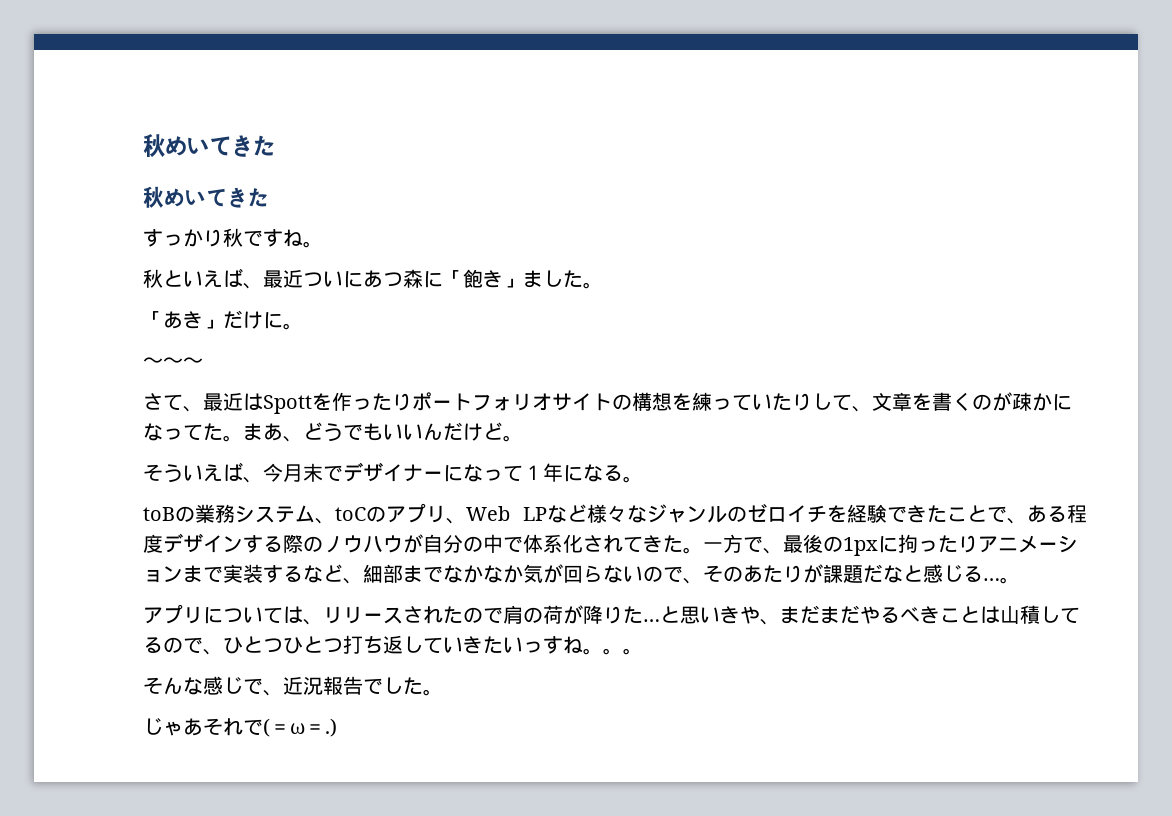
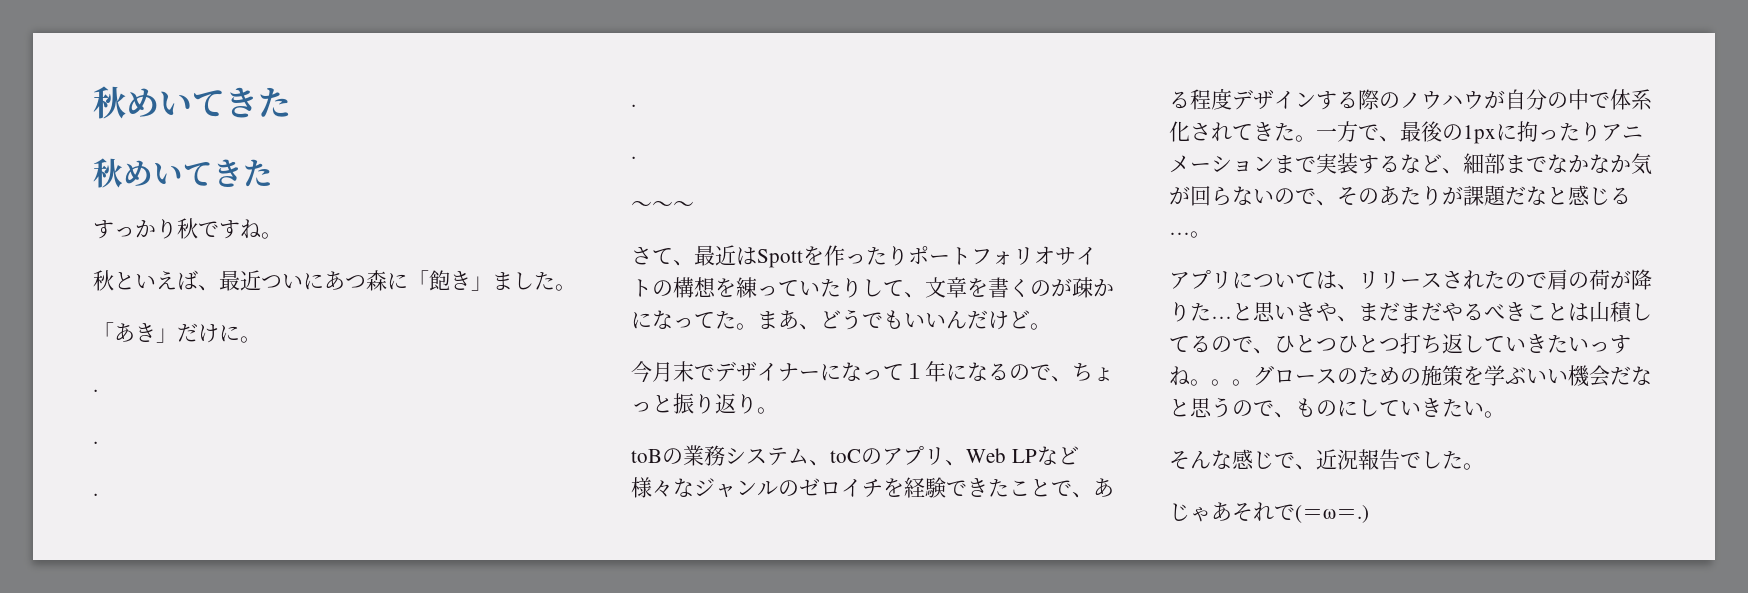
(303, 326) none -> [93,389,98,392] [93,441,98,444] [93,493,98,496] [631,104,636,107] [631,156,636,159] // . // . // . // . // .
[143,462,263,483] そういえば、 -> (1051, 326) none
(623, 473) none -> [1009,363,1114,382] [631,393,757,414] ので、ちょっと振り返り
(643, 651) none -> [1253,365,1652,387] [1169,397,1505,418] グロースのための施策を学ぶいい機会だなと思うので、ものにしていきたい。

